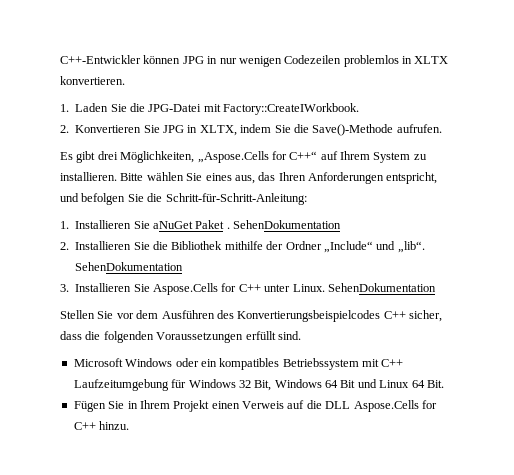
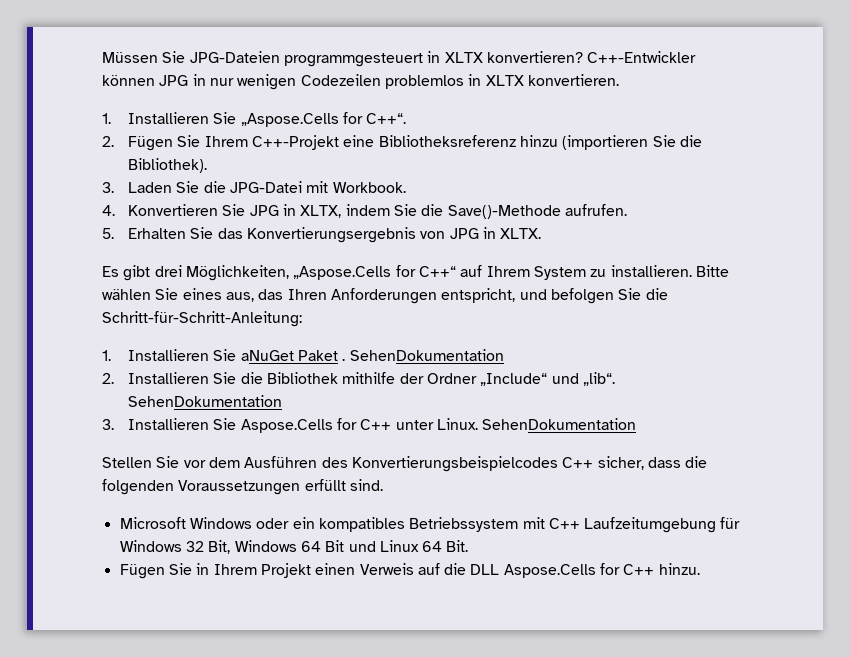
(60, 59) none -> [102,51,583,67] Müssen Sie JPG-Dateien programmgesteuert in XLTX konvertieren?
(69, 108) none -> [127,112,407,127] [102,135,702,151] [127,158,207,173] [102,182,114,193] Installieren Sie „Aspose.Cells for C++“. // 2. Fügen Sie Ihrem C++-Projekt eine Bibliotheksreferenz hinzu (importieren Sie die Bibliothek). // 3.
[223,103,360,115] [60,125,69,133] Factory::CreateIWorkbook. // 2. -> [332,182,406,193] [102,205,115,216] Workbook. // 4.
(442, 128) none -> [102,227,542,243] // 5. Erhalten Sie das Konvertierungsergebnis von JPG in XLTX.

